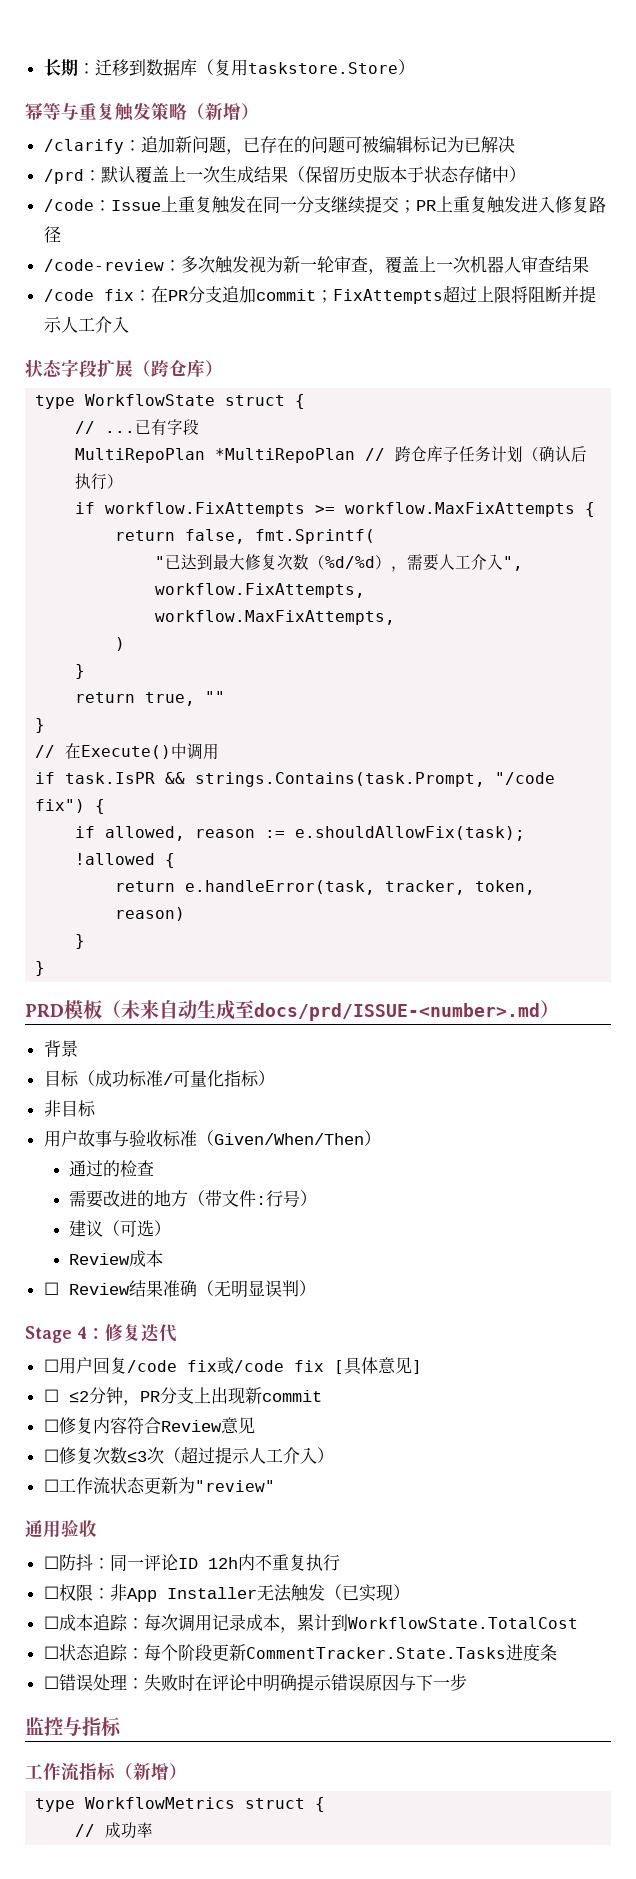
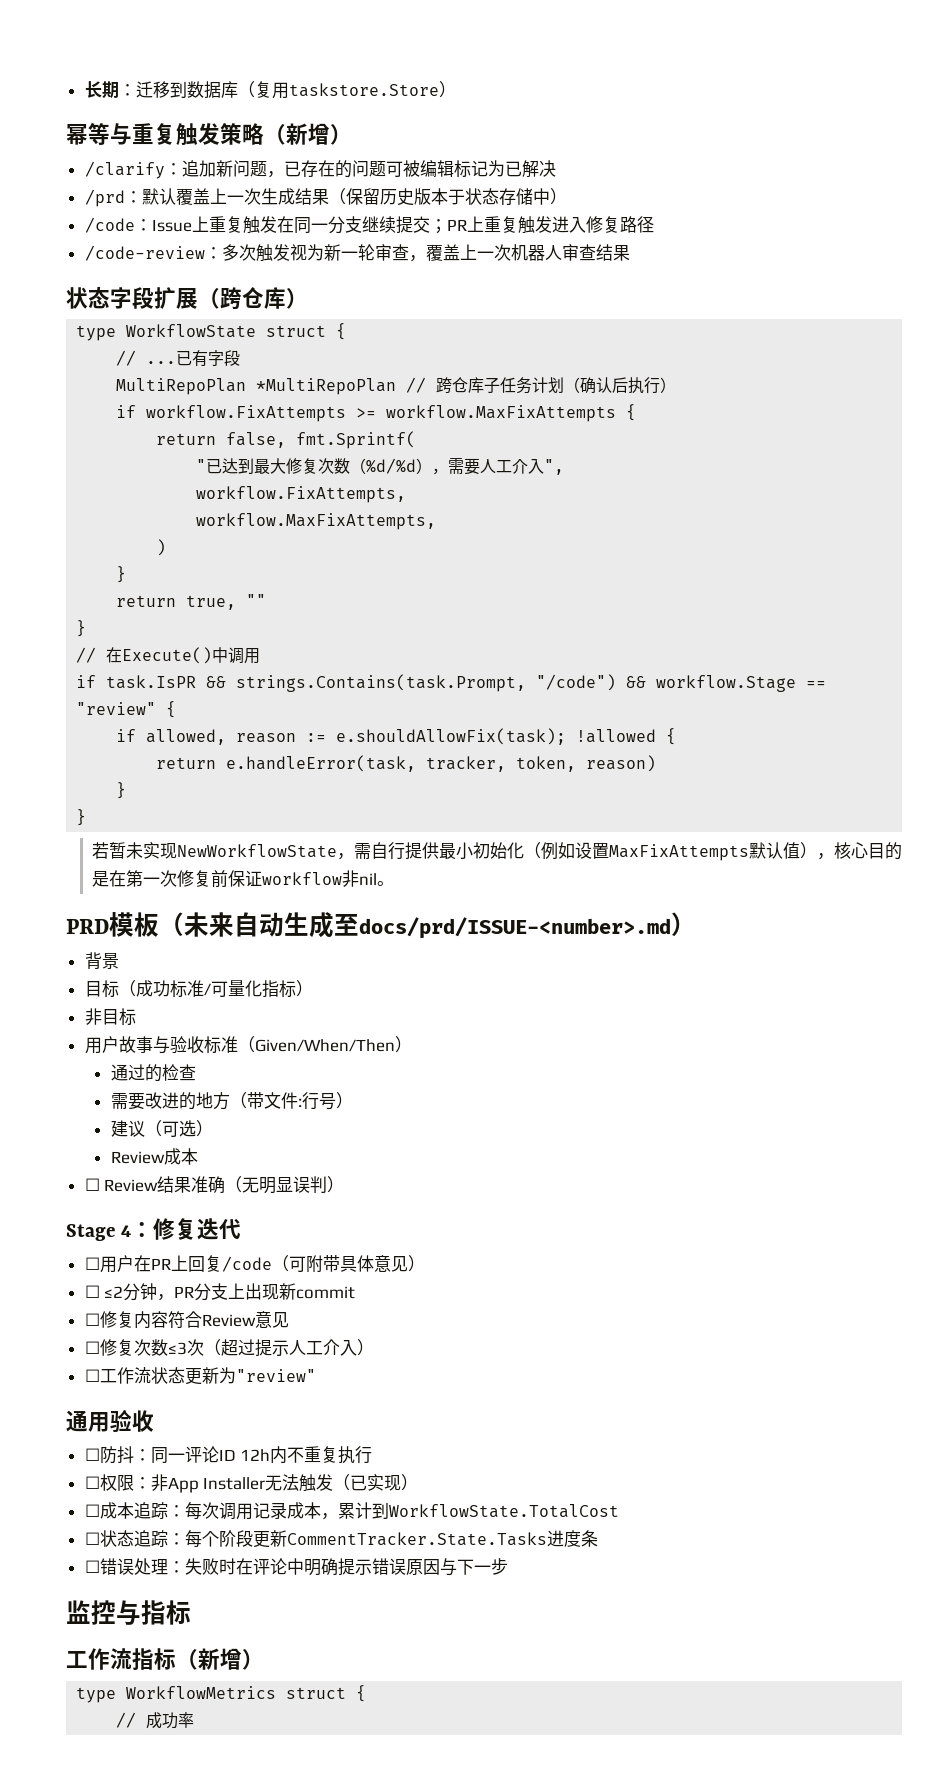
[43,285,596,304] [43,316,129,333] // /code fix：在PR分支追加commit；FixAttempts超过上限将阻断并提示人工介入 -> (630, 253) none
[495,772,556,785] [35,799,86,813] "/code fix") -> [536,674,827,692] [76,702,157,715] "/code") && workflow.Stage == "review"
(46, 968) none -> [91,842,902,861] [91,870,394,888] // 若暂未实现NewWorkflowState，需自行提供最小初始化（例如设置MaxFixAttempts默认值），核心目的是在第一次修复前保证workflow非nil。
[92,1357,344,1374] 回复/code fix或/code fix [ -> [133,1255,340,1273] 在PR上回复/code（可附带
[411,1360,422,1374] ] -> [407,1255,425,1272] ）

